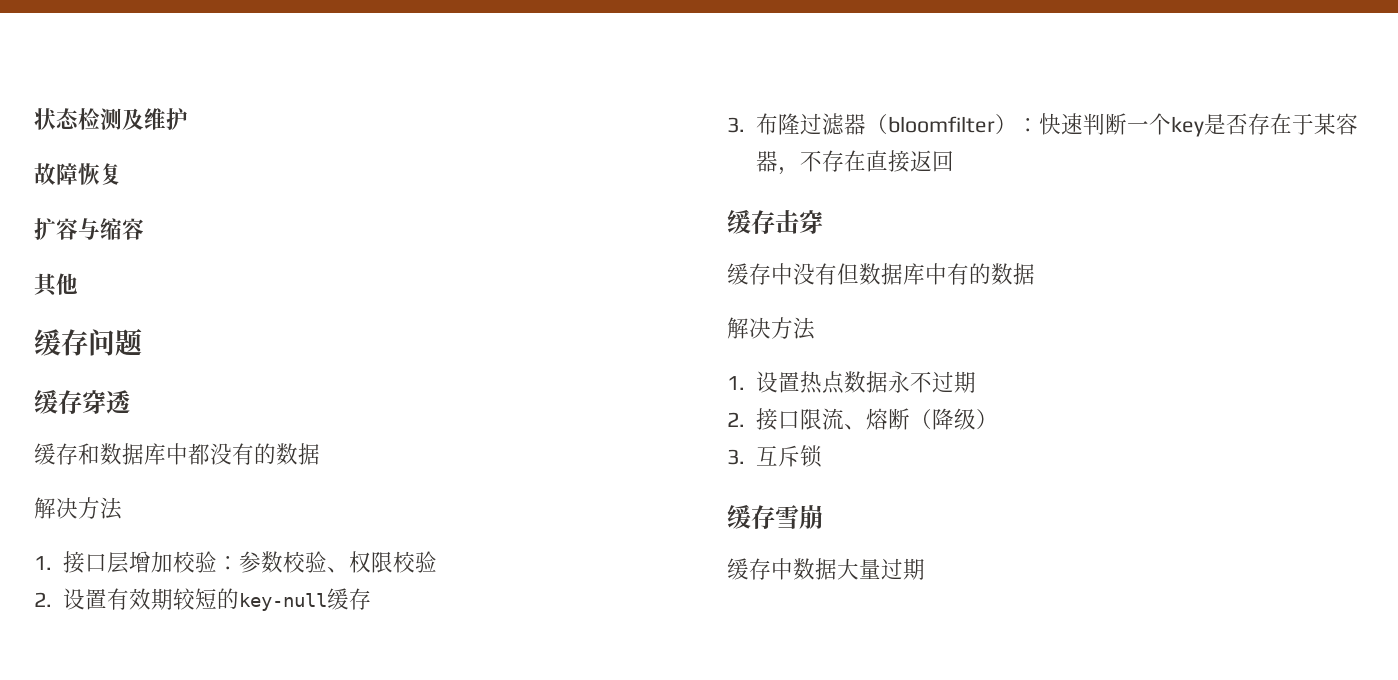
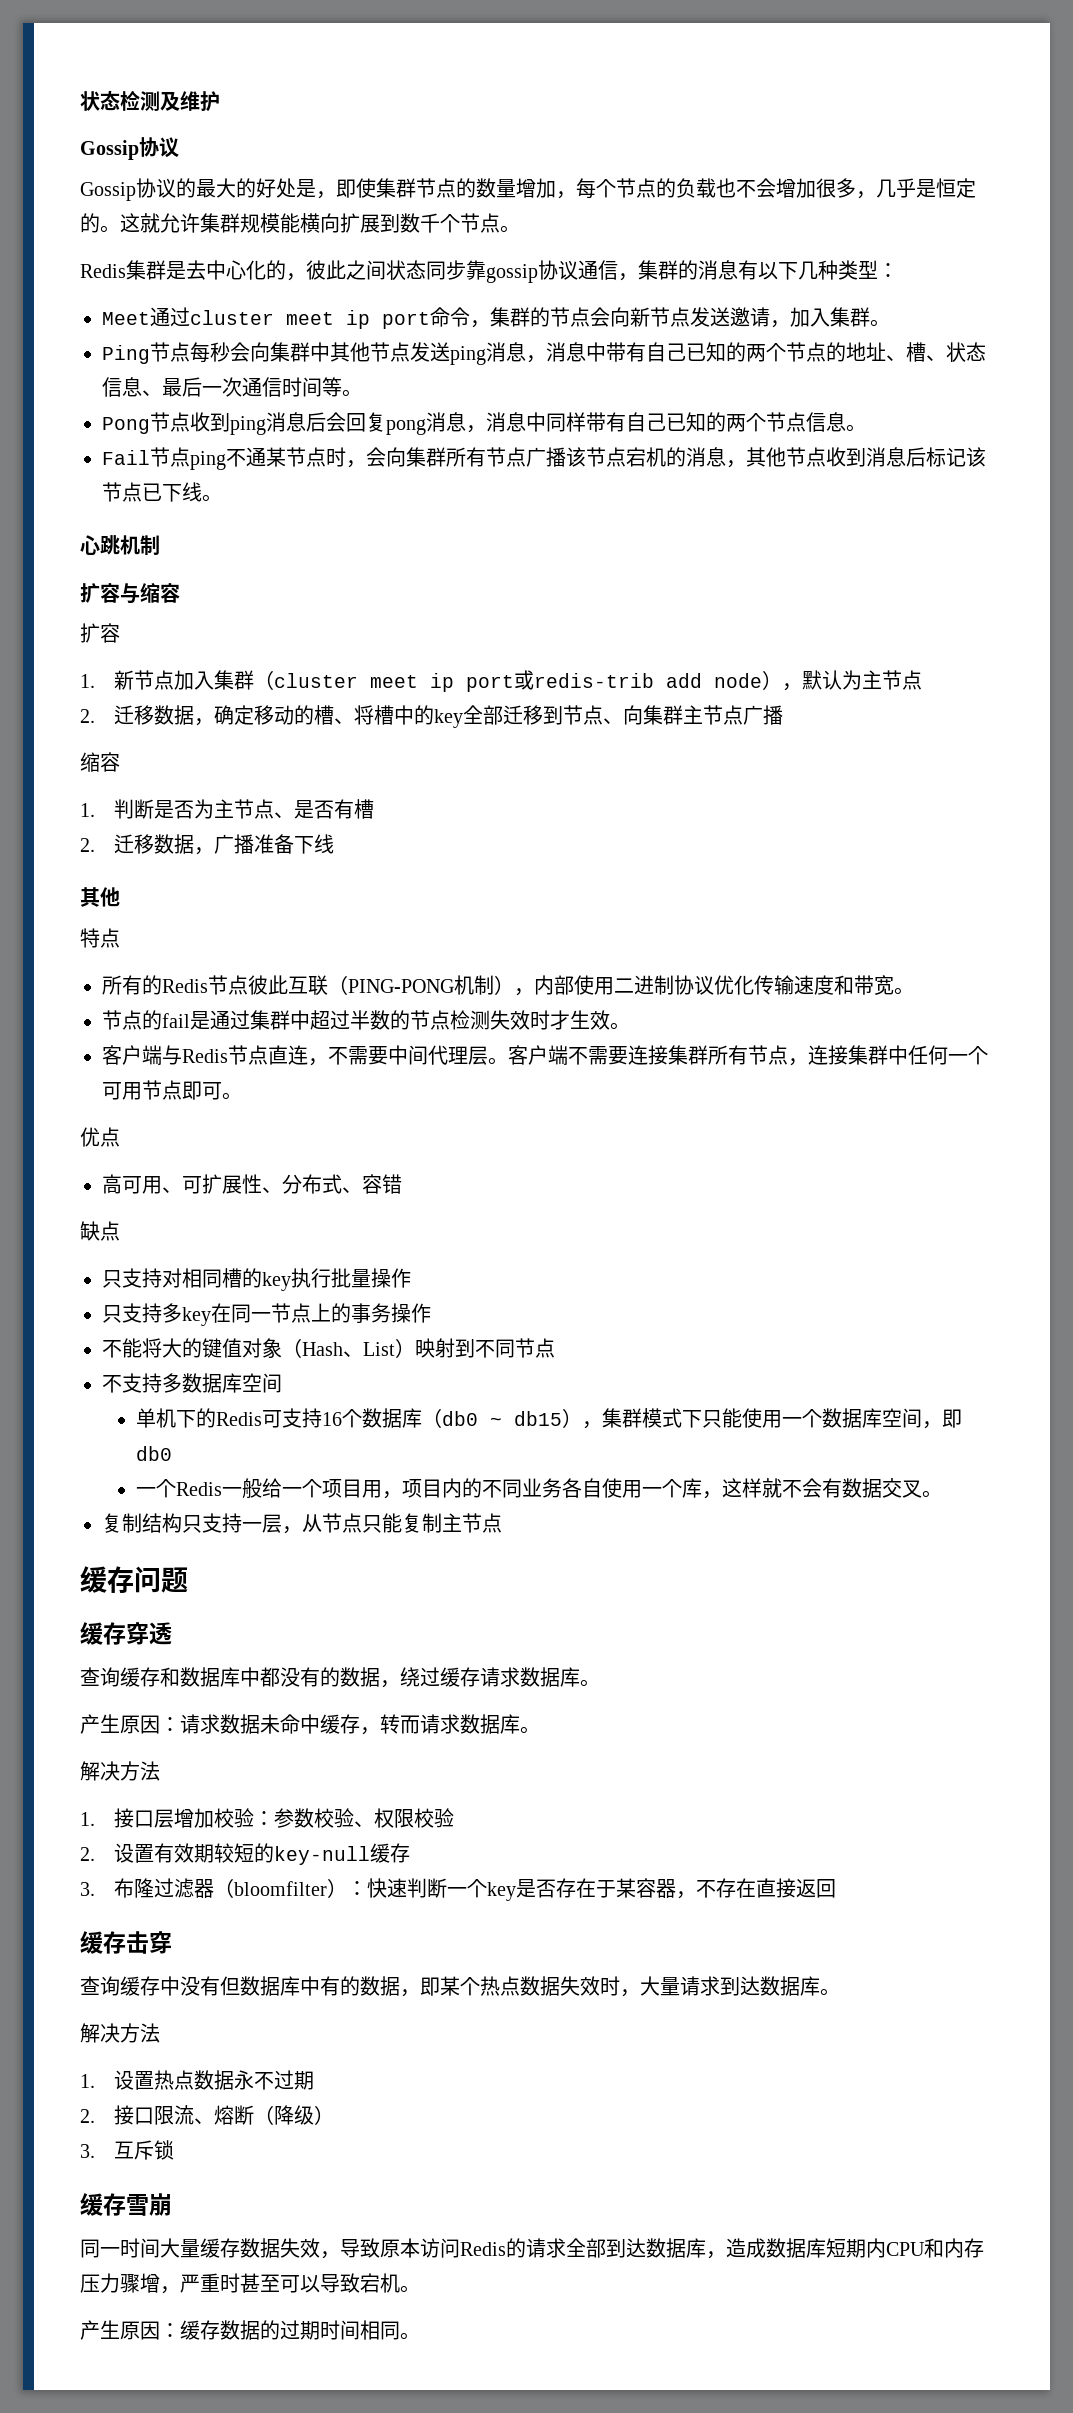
[34,163,122,185] [34,218,144,240] [34,273,78,297] 故障恢复 // 扩容与缩容 // 其他 -> [80,137,179,160] [80,178,976,201] [80,213,520,233] [80,260,898,283] [102,307,890,329] [102,342,986,365] [102,377,362,397] [102,412,866,435] [102,447,986,470] [102,482,222,502] [80,535,160,555] [80,582,180,604] [80,623,120,643] [80,670,922,692] [80,705,783,728] [80,752,120,772] [80,799,374,819] [80,834,334,855] [80,887,120,907] [80,928,120,948] [102,975,914,996] [102,1010,630,1030] [102,1045,988,1066] [102,1080,242,1100] [80,1127,120,1147] [102,1174,402,1194] [80,1221,120,1241] [102,1268,411,1291] [102,1303,431,1326] [102,1338,555,1358] [102,1373,282,1393] [135,1408,962,1429] [135,1446,172,1461] [135,1478,942,1499] [102,1513,502,1534] Gossip协议 // Gossip协议的最大的好处是，即使集群节点的数量增加，每个节点的负载也不会增加很多，几乎是恒定的。这就允许集群规模能横向扩展到数千个节点。 // Redis集群是去中心化的，彼此之间状态同步靠gossip协议通信，集群的消息有以下几种类型： // Meet通过cluster meet ip port命令，集群的节点会向新节点发送邀请，加入集群。 // Ping节点每秒会向集群中其他节点发送ping消息，消息中带有自己已知的两个节点的地址、槽、状态信息、最后一次通信时间等。 // Pong节点收到ping消息后会回复pong消息，消息中同样带有自己已知的两个节点信息。 // Fail节点ping不通某节点时，会向集群所有节点广播该节点宕机的消息，其他节点收到消息后标记该节点已下线。 // 心跳机制 // 扩容与缩容 // 扩容 // 1.新节点加入集群（cluster meet ip port或redis-trib add node），默认为主节点 // 2.迁移数据，确定移动的槽、将槽中的key全部迁移到节点、向集群主节点广播 // 缩容 // 1.判断是否为主节点、是否有槽 // 2.迁移数据，广播准备下线 // 其他 // 特点 // 所有的Redis节点彼此互联（PING-PONG机制），内部使用二进制协议优化传输速度和带宽。 // 节点的fail是通过集群中超过半数的节点检测失效时才生效。 // 客户端与Redis节点直连，不需要中间代理层。客户端不需要连接集群所有节点，连接集群中任何一个可用节点即可。 // 优点 // 高可用、可扩展性、分布式、容错 // 缺点 // 只支持对相同槽的key执行批量操作 // 只支持多key在同一节点上的事务操作 // 不能将大的键值对象（Hash、List）映射到不同节点 // 不支持多数据库空间 // 单机下的Redis可支持16个数据库（db0 ~ db15），集群模式下只能使用一个数据库空间，即db0 // 一个Redis一般给一个项目用，项目内的不同业务各自使用一个库，这样就不会有数据交叉。 // 复制结构只支持一层，从节点只能复制主节点
(130, 402) none -> [80,1667,120,1687] 查询
(320, 454) none -> [380,1667,600,1688] [80,1714,540,1735] ，绕过缓存请求数据库。 // 产生原因：请求数据未命中缓存，转而请求数据库。
(823, 222) none -> [80,1976,120,1996] 查询
(1035, 274) none -> [400,1976,840,1997] ，即某个热点数据失效时，大量请求到达数据库。
[727,558,925,580] 缓存中数据大量过期 -> [80,2238,984,2259] [80,2273,420,2294] [80,2320,420,2340] 同一时间大量缓存数据失效，导致原本访问Redis的请求全部到达数据库，造成数据库短期内CPU和内存压力骤增，严重时甚至可以导致宕机。 // 产生原因：缓存数据的过期时间相同。

